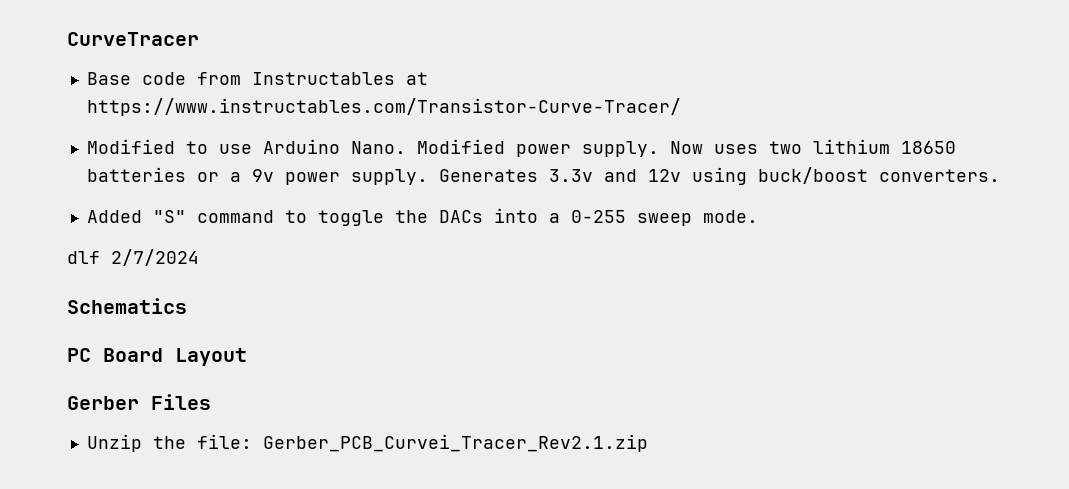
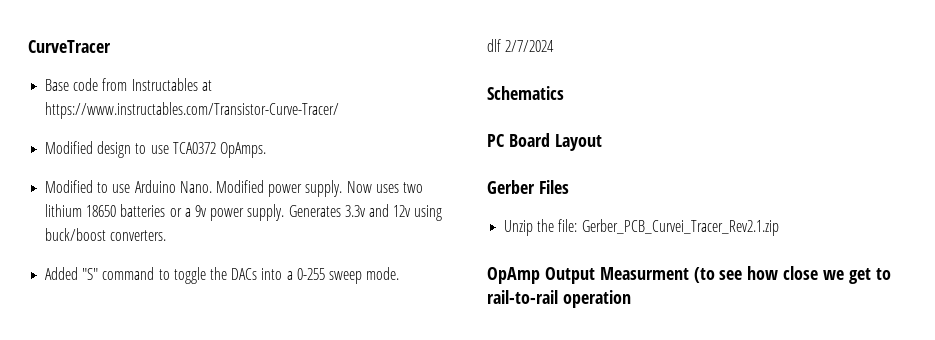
(681, 107) none -> [45,141,266,158] // Modified design to use TCA0372 OpAmps.
(648, 443) none -> [487,266,891,284] [487,290,631,308] // OpAmp Output Measurment (to see how close we get to rail-to-rail operation

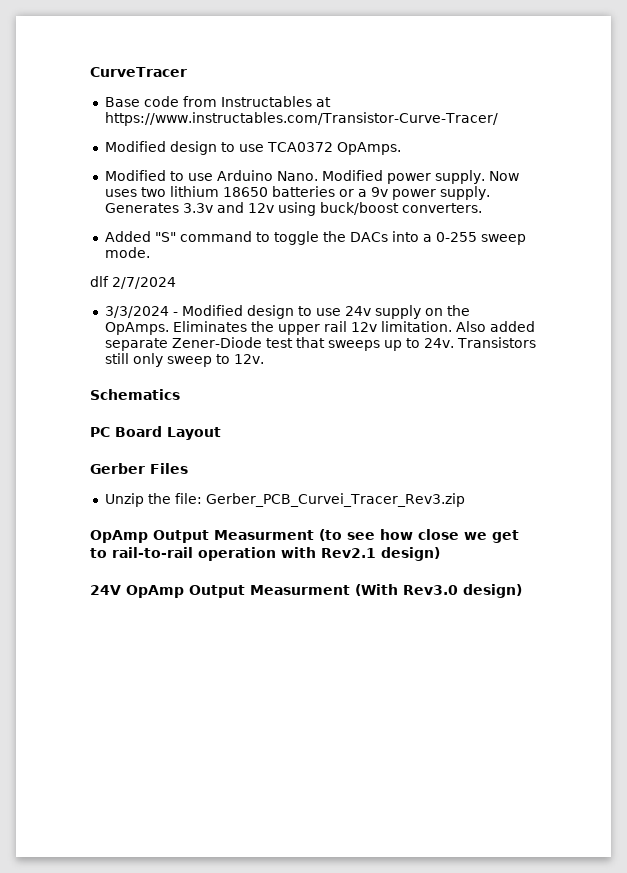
(555, 46) none -> [104,305,470,319] [104,321,535,335] [104,337,536,351] [104,353,264,367] // 3/3/2024 - Modified design to use 24v supply on the OpAmps. Eliminates the upper rail 12v limitation. Also added separate Zener-Diode test that sweeps up to 24v. Transistors still only sweep to 12v.
[581,219,779,236] Gerber_PCB_Curvei_Tracer_Rev2.1.zip -> [205,493,465,507] Gerber_PCB_Curvei_Tracer_Rev3.zip
(631, 299) none -> [281,547,440,561] [90,584,522,598] with Rev2.1 design) // 24V OpAmp Output Measurment (With Rev3.0 design)

